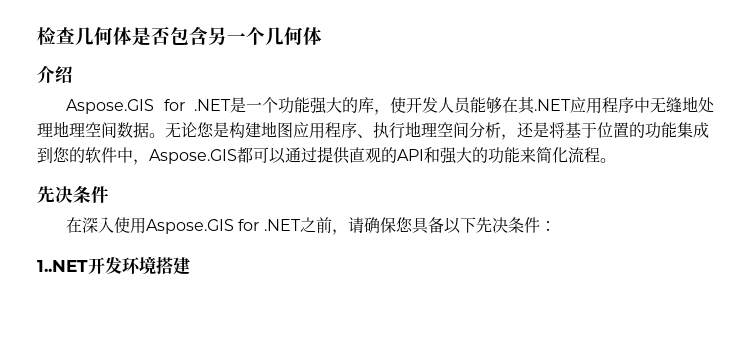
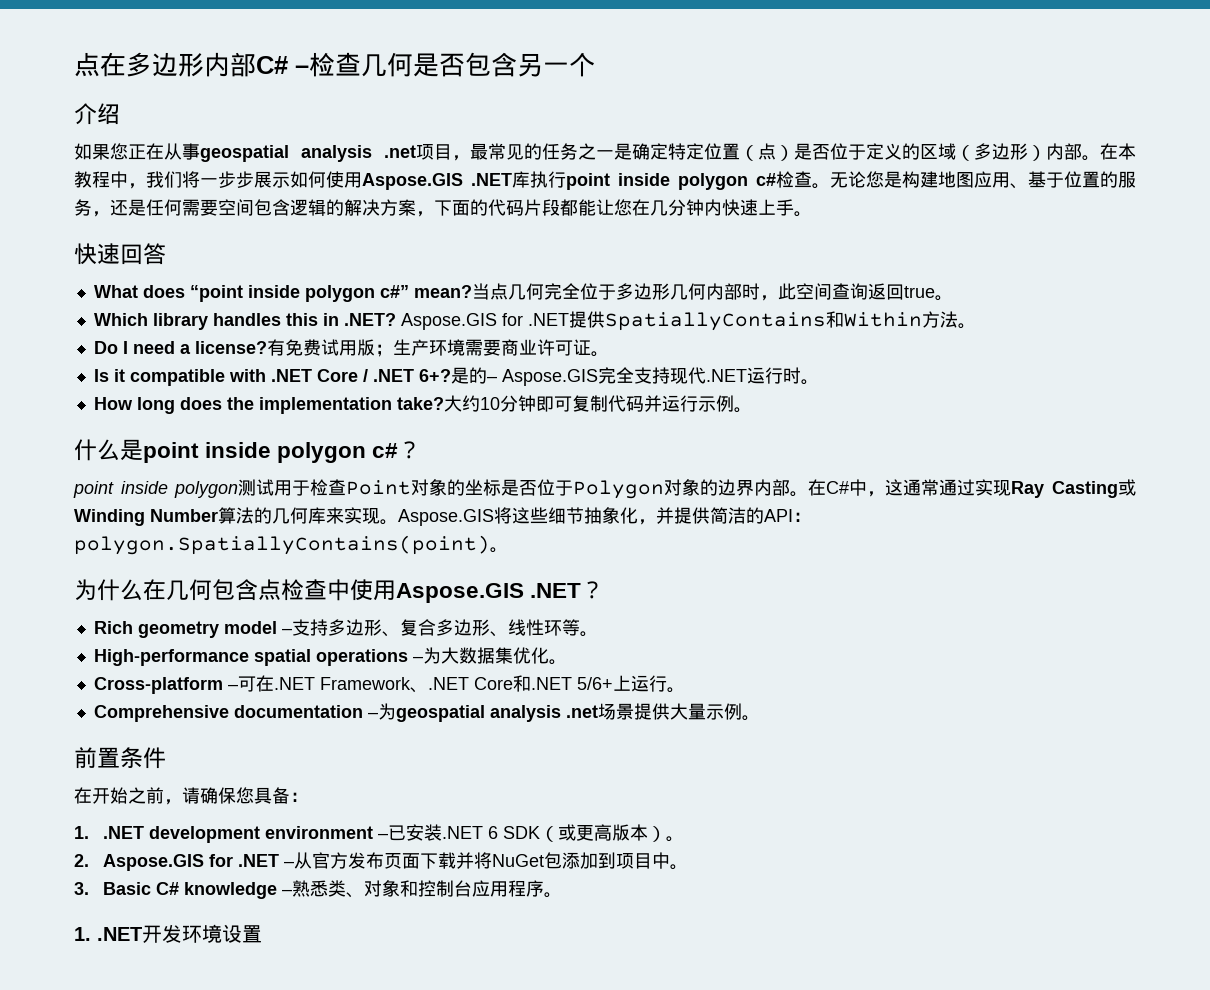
(37, 36) none -> [74,52,309,77] 点在多边形内部C# –
[113,27,132,45] 体 -> (413, 64) none
[265,27,322,45] 几何体 -> (595, 64) none
[66,96,714,115] [37,121,149,138] Aspose.GIS for .NET是一个功能强大的库，使开发人员能够在其.NET应用程序中无缝地处理地理空间数据 -> [74,143,1136,162] [74,171,812,190] 如果您正在从事geospatial analysis .net项目，最常见的任务之一是确定特定位置（点）是否位于定义的区域（多边形）内部。在本教程中，我们将一步步展示如何使用Aspose.GIS .NET库执行point inside polygon c#检查
[325,121,709,140] [37,146,616,165] [37,186,109,203] [66,217,301,234] 程序、执行地理空间分析，还是将基于位置的功能集成到您的软件中，Aspose.GIS都可以通过提供直观的API和强大的功能来简化流程。 // 先决条件 // 在深入使用Aspose.GIS for .NET -> [1010,171,1136,189] [74,199,812,217] [74,243,166,265] [93,283,953,302] [93,311,976,331] [93,339,609,357] [93,367,819,386] [93,395,752,414] [74,439,422,463] [73,479,1136,499] [74,507,811,526] [74,535,508,555] [74,579,605,603] [93,619,598,638] [93,647,567,666] [93,675,685,694] [93,703,760,722] [74,747,166,769] [74,787,128,804] 、基于位置的服务，还是任何需要空间包含逻辑的解决方案，下面的代码片段都能让您在几分钟内快速上手。 // 快速回答 // What does “point inside polygon c#” mean?当点几何完全位于多边形几何内部时，此空间查询返回true。 // Which library handles this in .NET? Aspose.GIS for .NET提供SpatiallyContains和Within方法。 // Do I need a license?有免费试用版；生产环境需要商业许可证。 // Is it compatible with .NET Core / .NET 6+?是的– Aspose.GIS完全支持现代.NET运行时。 // How long does the implementation take?大约10分钟即可复制代码并运行示例。 // 什么是point inside polygon c#？ // point inside polygon测试用于检查Point对象的坐标是否位于Polygon对象的边界内部。在C#中，这通常通过实现Ray Casting或Winding Number算法的几何库来实现。Aspose.GIS将这些细节抽象化，并提供简洁的API：polygon.SpatiallyContains(point)。 // 为什么在几何包含点检查中使用Aspose.GIS .NET？ // Rich geometry model –支持多边形、复合多边形、线性环等。 // High‑performance spatial operations –为大数据集优化。 // Cross‑platform –可在.NET Framework、.NET Core和.NET 5/6+上运行。 // Comprehensive documentation –为geospatial analysis .net场景提供大量示例。 // 前置条件 // 在开始
[443,217,556,234] [37,260,88,272] 以下先决条件： // 1..NET -> [290,792,308,802] [74,824,685,843] [74,852,689,871] [74,880,563,899] [74,927,142,941] ： // 1. .NET development environment –已安装.NET 6 SDK（或更高版本）。 // 2. Aspose.GIS for .NET –从官方发布页面下载并将NuGet包添加到项目中。 // 3. Basic C# knowledge –熟悉类、对象和控制台应用程序。 // 1. .NET
[156,256,190,275] 搭建 -> [222,924,262,943] 设置

